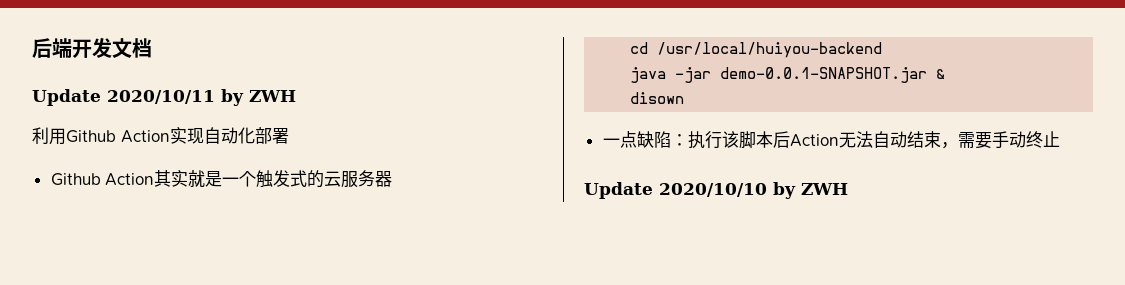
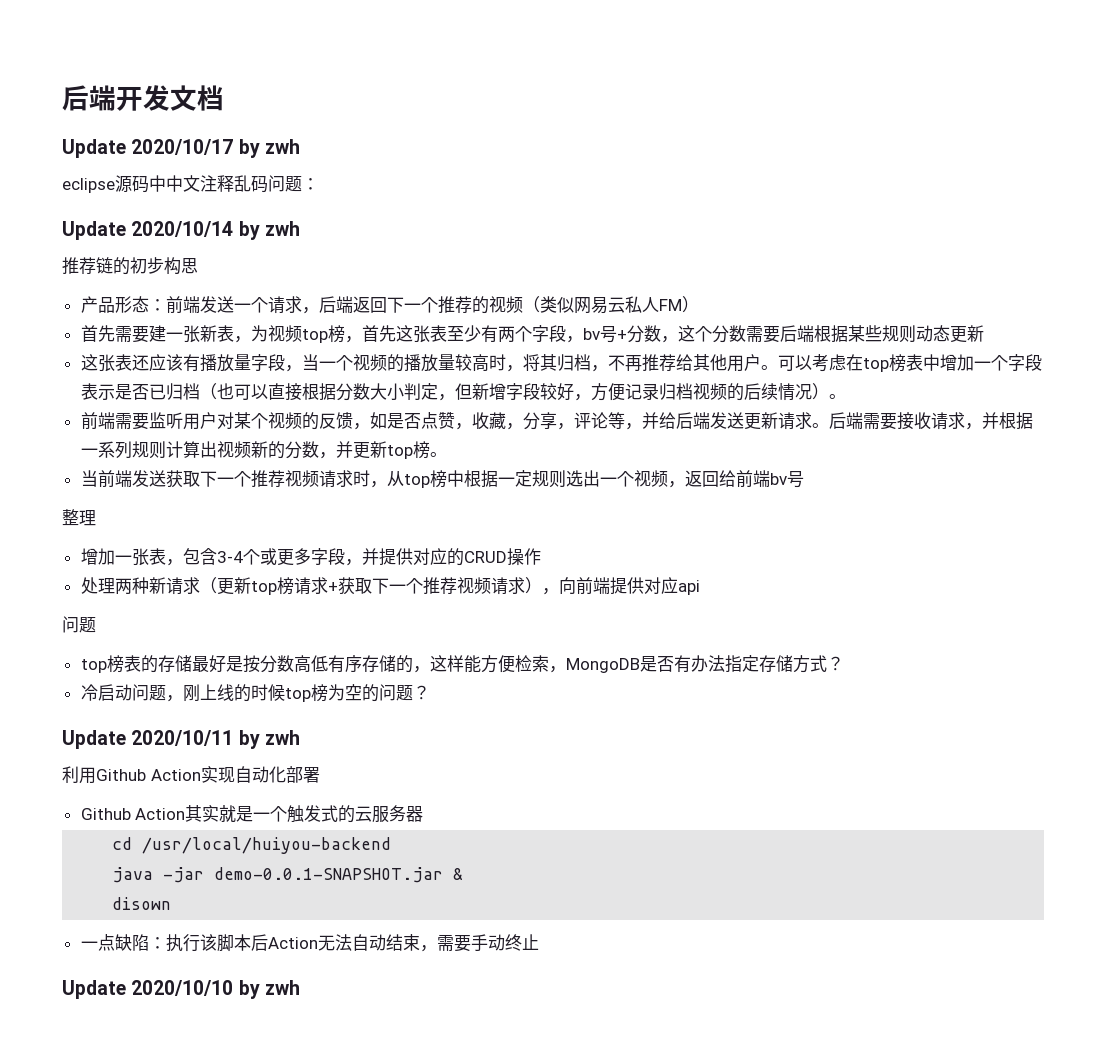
(152, 48) none -> [62,139,300,158] [62,175,319,193] [62,221,300,240] [62,257,198,275] [80,296,699,314] [80,325,984,343] [80,354,1042,372] [80,383,846,401] [80,412,1033,430] [80,441,447,459] [80,470,804,488] [62,509,96,526] [80,548,541,566] [80,577,700,595] [62,616,96,633] [80,655,844,673] [80,684,430,702] // Update 2020/10/17 by zwh // eclipse源码中中文注释乱码问题： // Update 2020/10/14 by zwh // 推荐链的初步构思 // 产品形态：前端发送一个请求，后端返回下一个推荐的视频（类似网易云私人FM） // 首先需要建一张新表，为视频top榜，首先这张表至少有两个字段，bv号+分数，这个分数需要后端根据某些规则动态更新 // 这张表还应该有播放量字段，当一个视频的播放量较高时，将其归档，不再推荐给其他用户。可以考虑在top榜表中增加一个字段表示是否已归档（也可以直接根据分数大小判定，但新增字段较好，方便记录归档视频的后续情况）。 // 前端需要监听用户对某个视频的反馈，如是否点赞，收藏，分享，评论等，并给后端发送更新请求。后端需要接收请求，并根据一系列规则计算出视频新的分数，并更新top榜。 // 当前端发送获取下一个推荐视频请求时，从top榜中根据一定规则选出一个视频，返回给前端bv号 // 整理 // 增加一张表，包含3-4个或更多字段，并提供对应的CRUD操作 // 处理两种新请求（更新top榜请求+获取下一个推荐视频请求），向前端提供对应api // 问题 // top榜表的存储最好是按分数高低有序存储的，这样能方便检索，MongoDB是否有办法指定存储方式？ // 冷启动问题，刚上线的时候top榜为空的问题？
[249,90,296,102] ZWH -> [264,730,300,745] zwh
[801,183,848,195] ZWH -> [264,980,300,995] zwh

